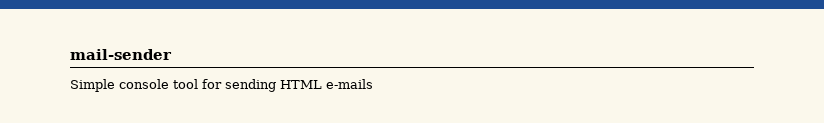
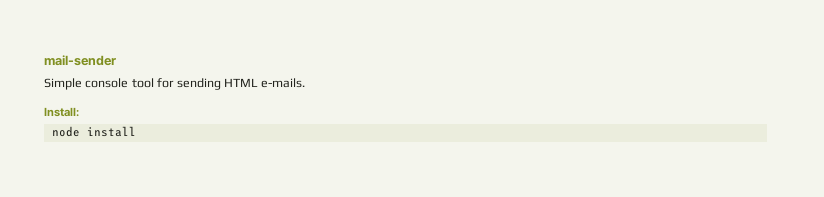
[326,79,373,89] e-mails -> [261,78,306,88] [44,107,79,117] [51,126,136,137] e-mails. // Install: // node install

